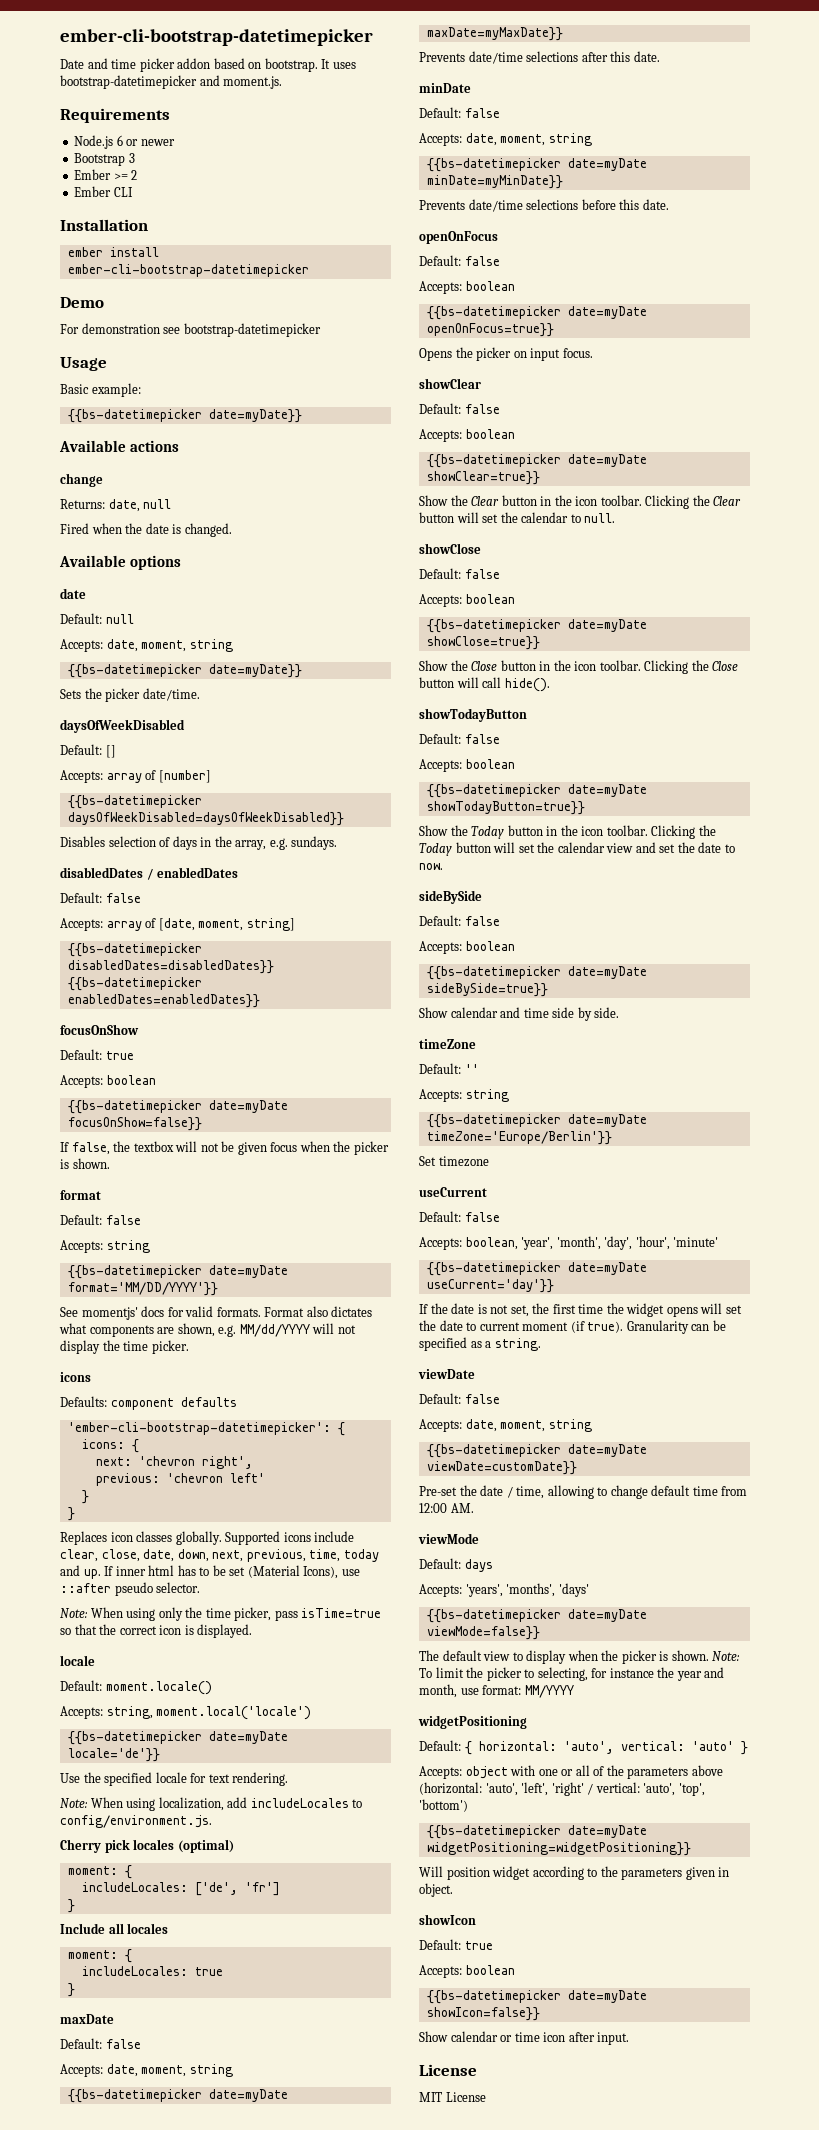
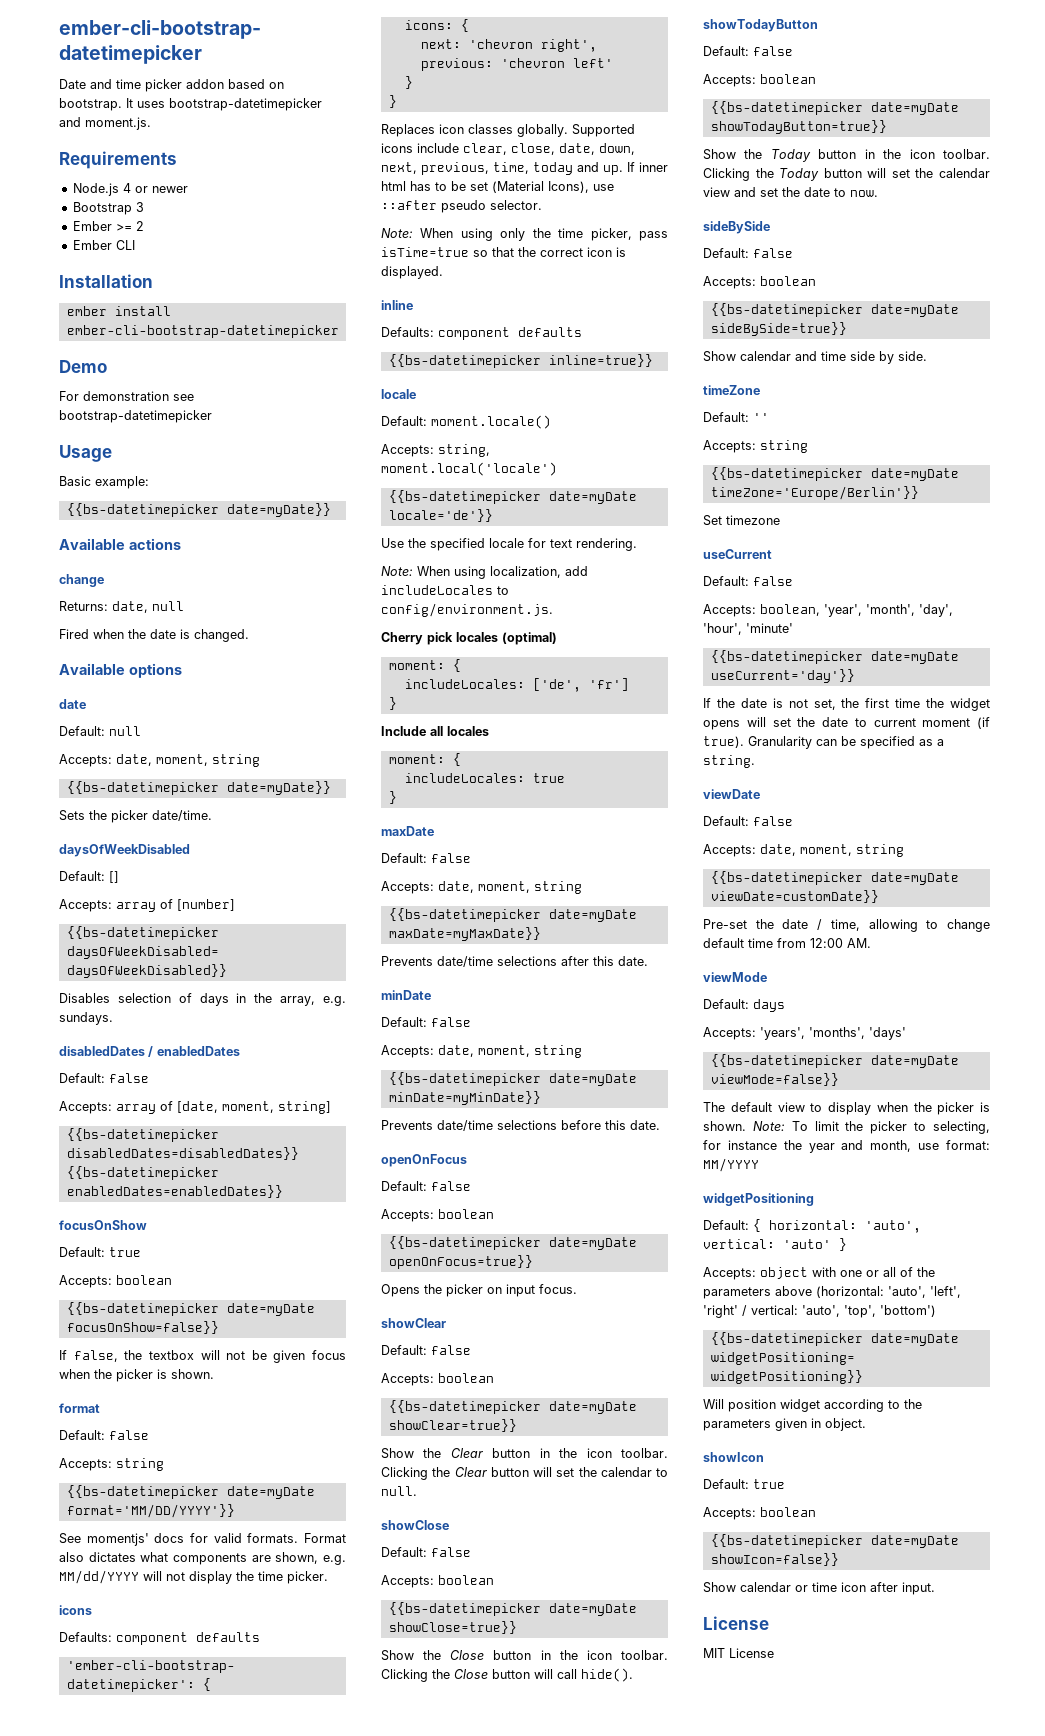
[116,135,123,146] 6 -> [122,183,131,193] 4
(253, 1631) none -> [381,300,413,310] [381,327,582,340] [388,354,653,368] // inline // Defaults: component defaults // {{bs-datetimepicker inline=true}}

